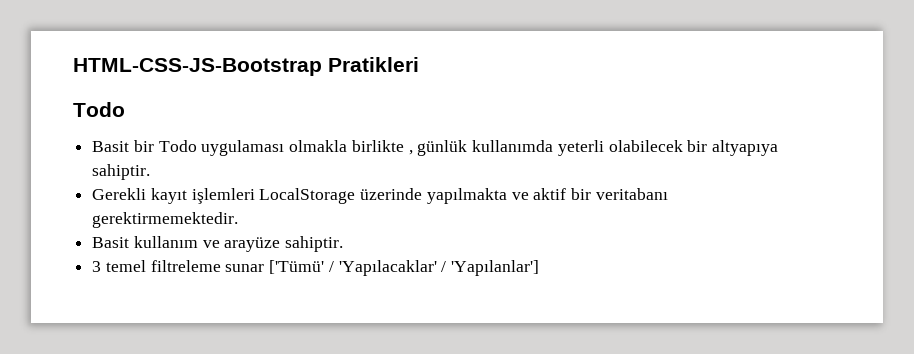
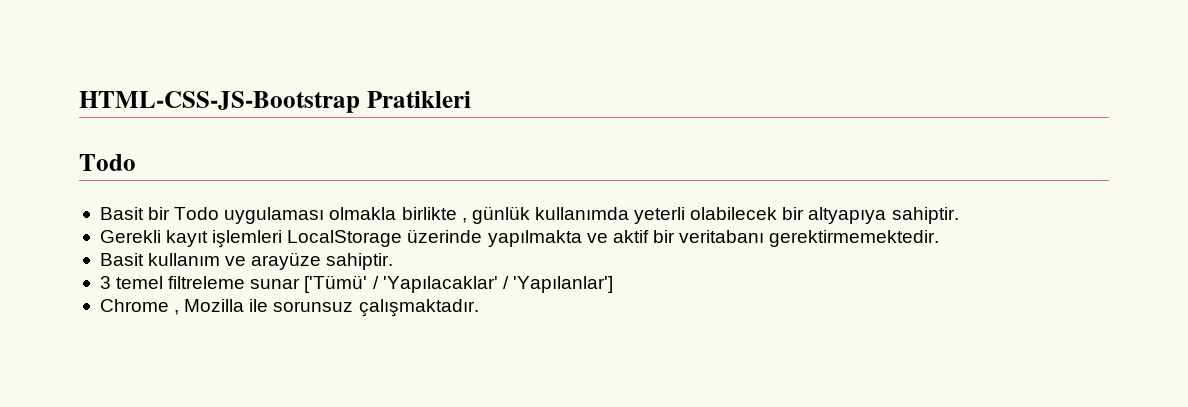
(540, 268) none -> [99,299,479,317] // Chrome , Mozilla ile sorunsuz çalışmaktadır.

